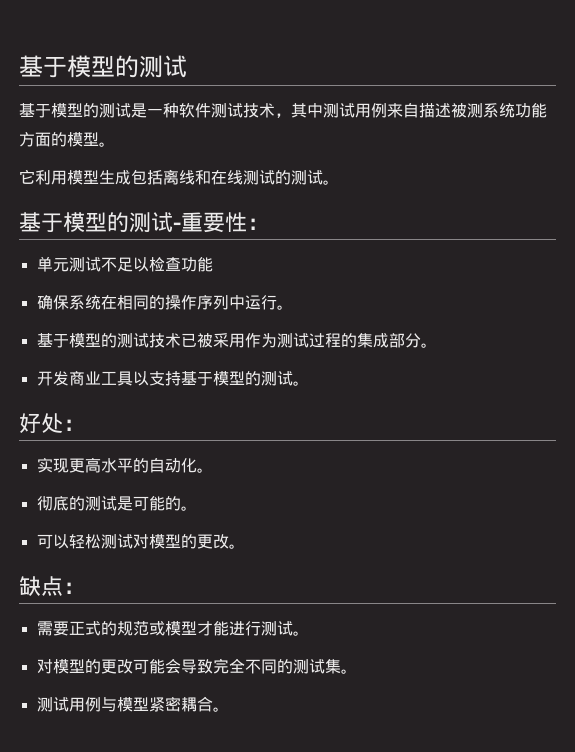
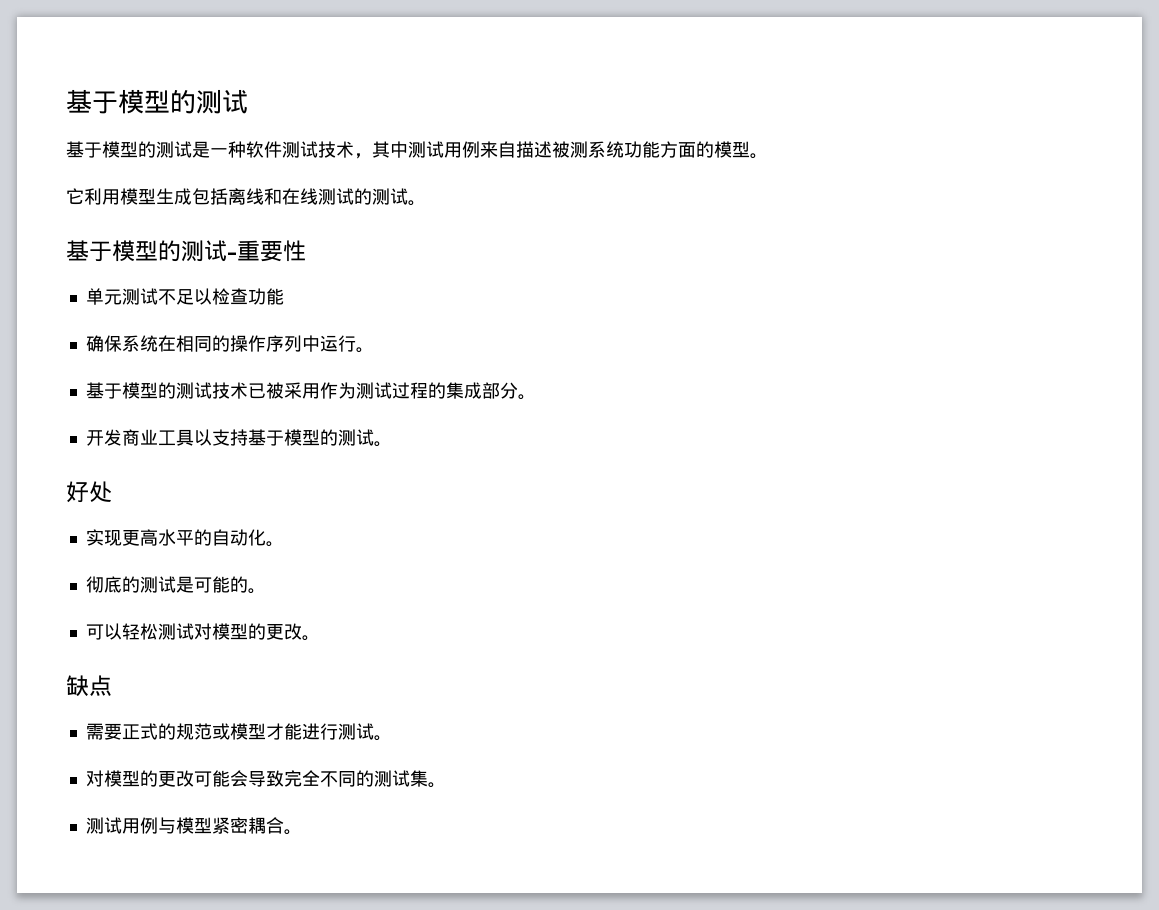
[247,218,269,230] ： -> (306, 251) none
[63,419,85,431] ： -> (112, 491) none
[63,582,85,594] ： -> (112, 685) none

